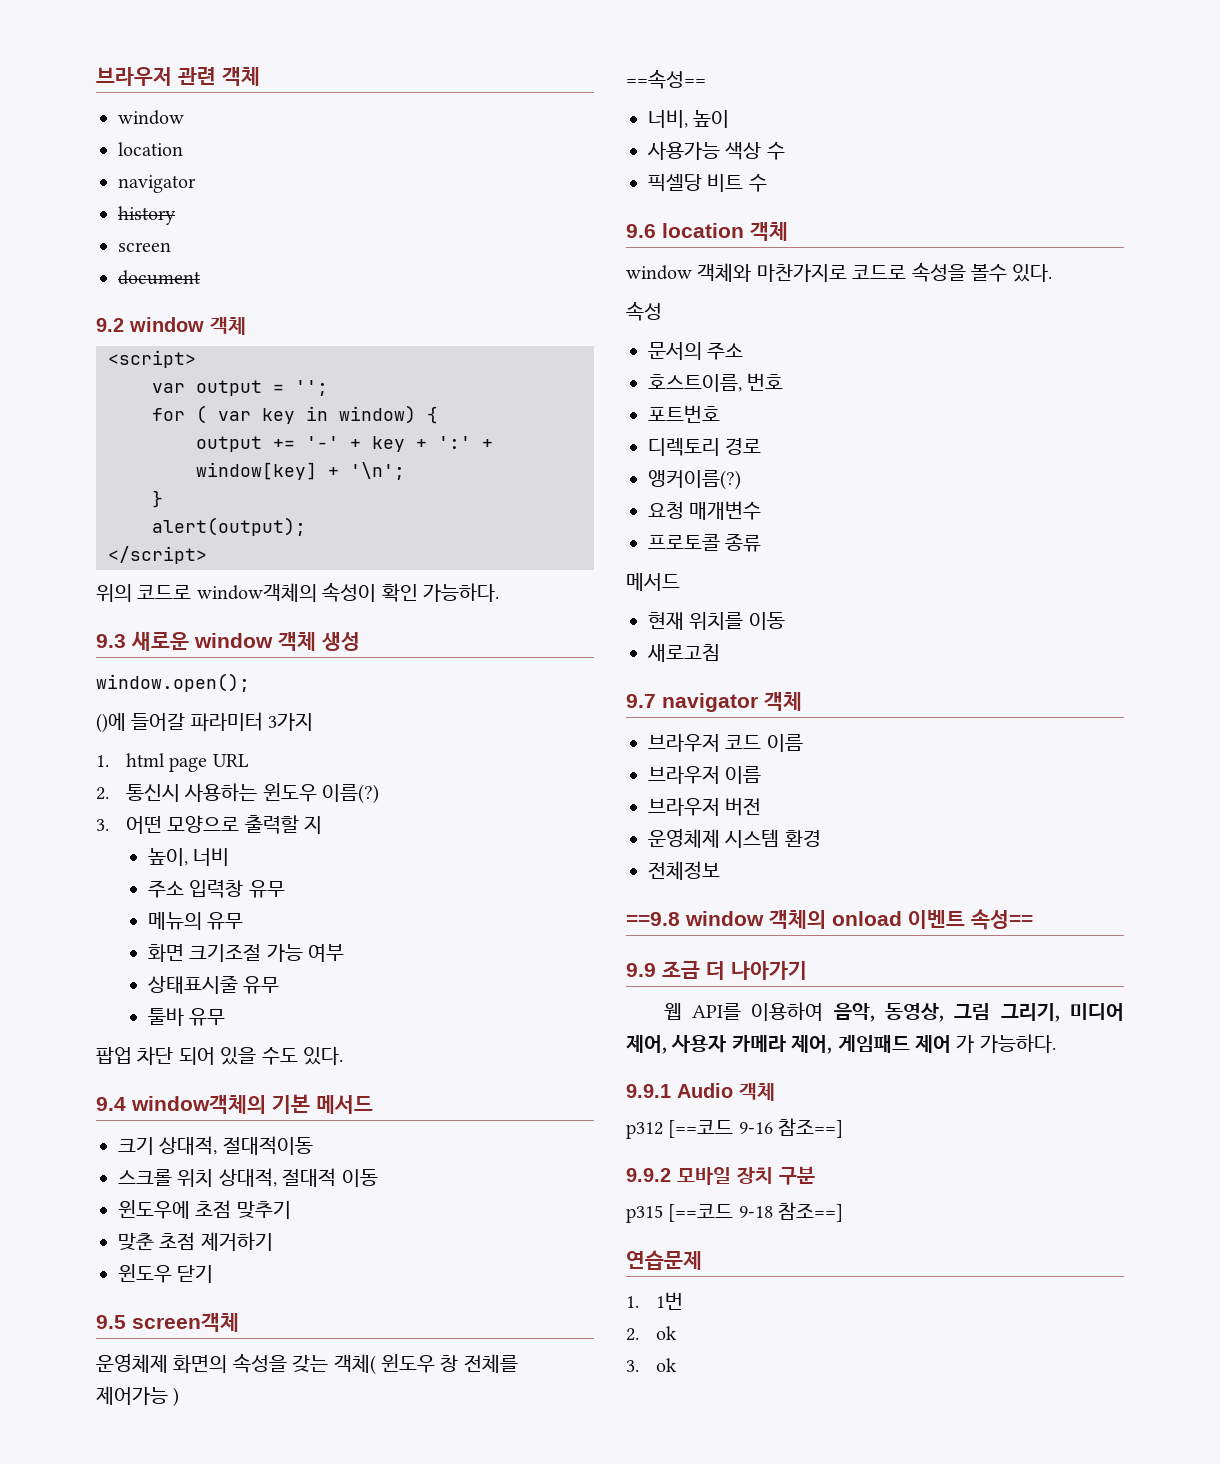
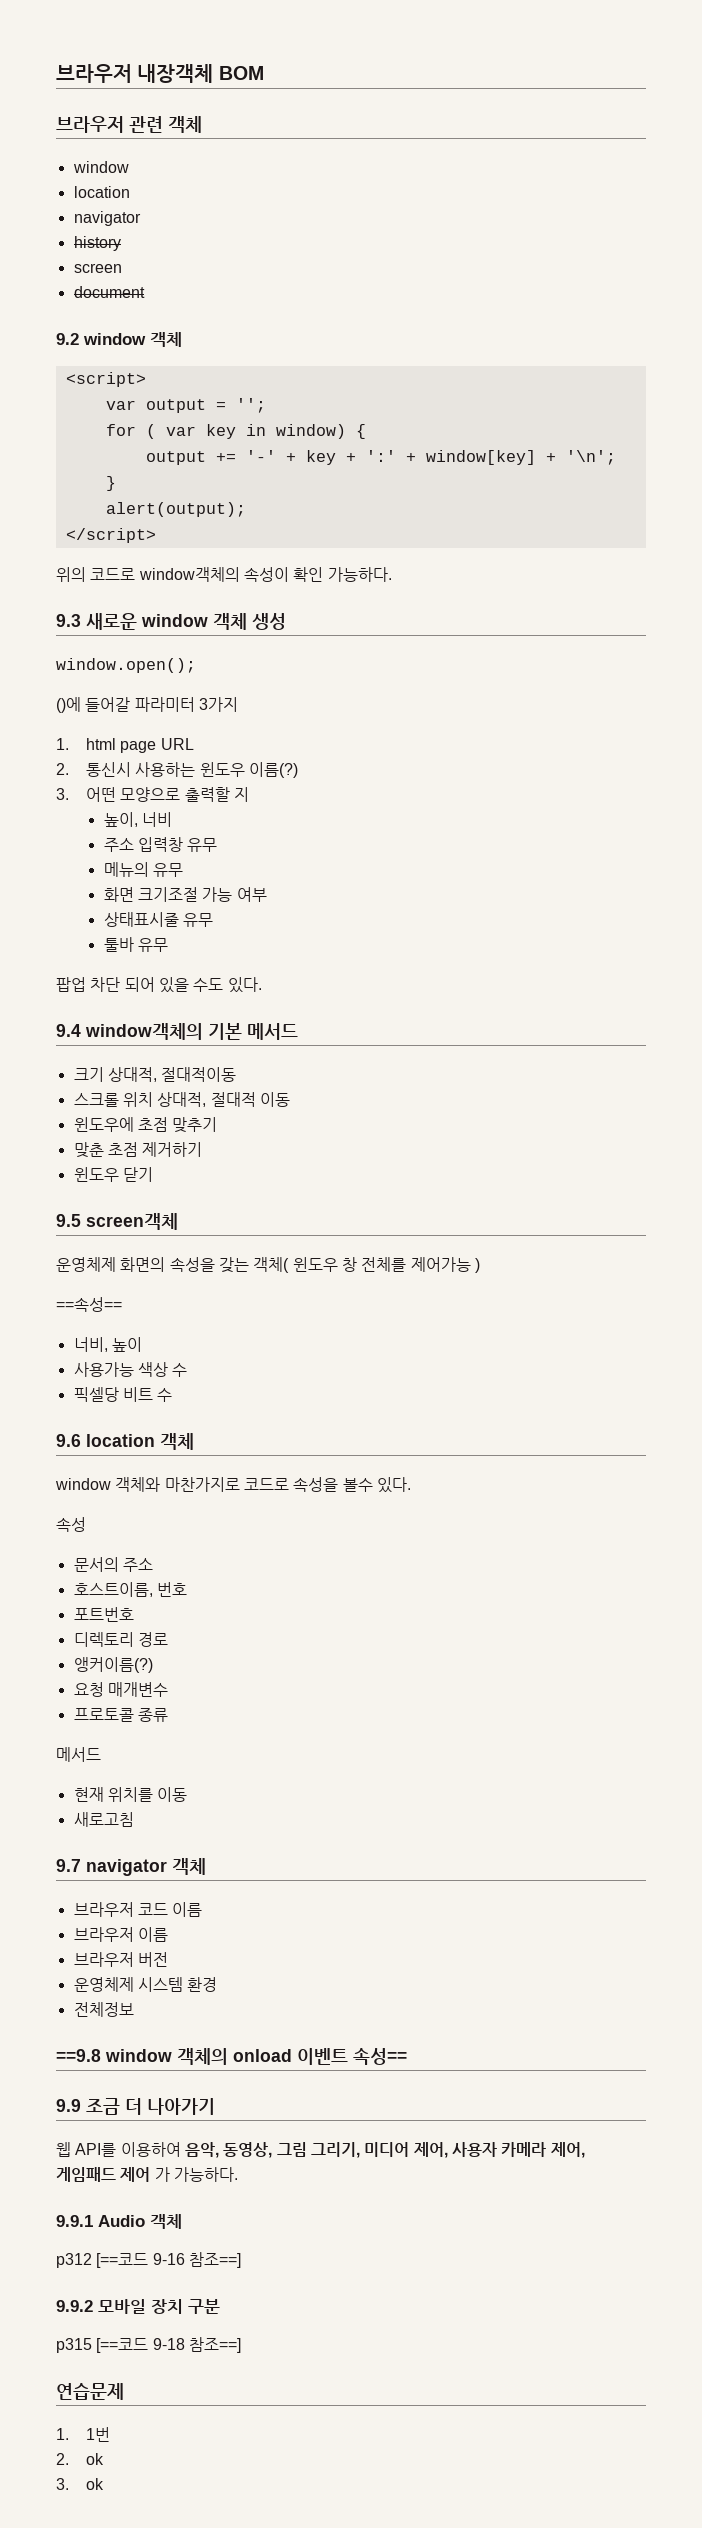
[96,67,172,86] 브라우저 -> [56,64,264,83] [56,116,124,133] 브라우저 내장객체 BOM // 브라우저

